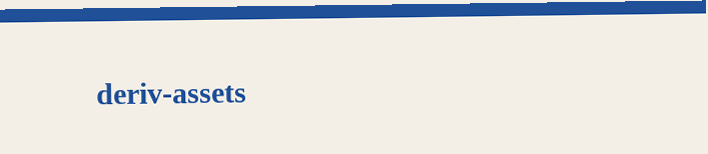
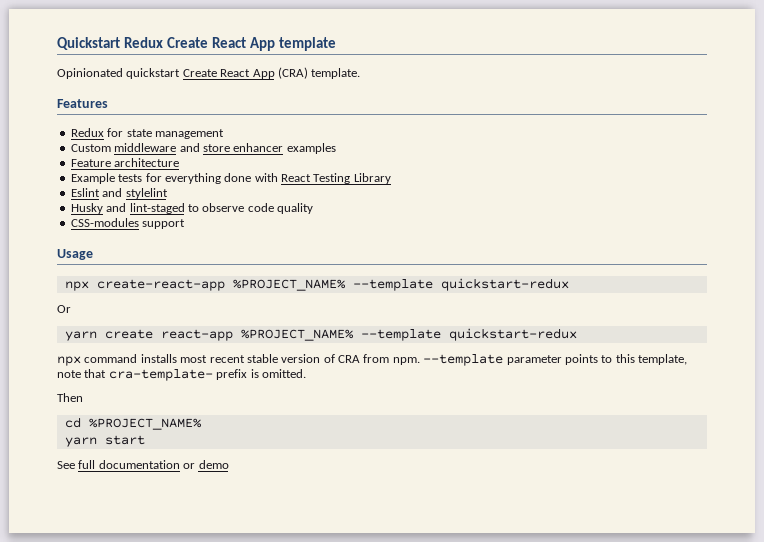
[96,81,247,105] deriv-assets -> [57,37,336,51] [57,67,361,79] [57,99,108,108] [70,128,224,139] [70,143,336,154] [70,158,180,167] [70,173,391,184] [70,188,168,199] [70,203,313,214] [70,218,186,229] [57,249,93,260] [64,278,569,291] [57,305,71,313] [64,328,577,341] [57,354,687,366] [57,369,306,381] [57,393,83,402] [64,417,202,430] [64,435,145,447] [57,460,229,469] Quickstart Redux Create React App template // Opinionated quickstart Create React App (CRA) template. // Features // Redux for state management // Custom middleware and store enhancer examples // Feature architecture // Example tests for everything done with React Testing Library // Eslint and stylelint // Husky and lint-staged to observe code quality // CSS-modules support // Usage // npx create-react-app %PROJECT_NAME% --template quickstart-redux // Or // yarn create react-app %PROJECT_NAME% --template quickstart-redux // npx command installs most recent stable version of CRA from npm. --template parameter points to this template, note that cra-template- prefix is omitted. // Then // cd %PROJECT_NAME% // yarn start // See full documentation or demo

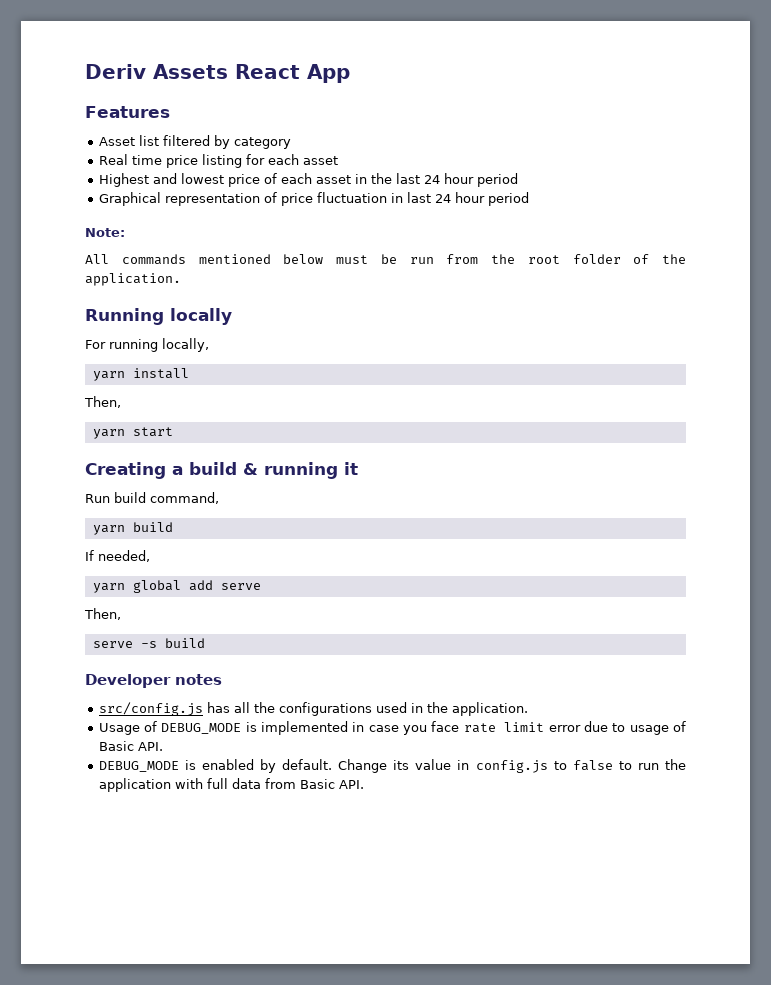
[57,37,336,51] [57,67,361,79] [57,99,108,108] [70,128,224,139] [70,143,336,154] [70,158,180,167] [70,173,391,184] [70,188,168,199] [70,203,313,214] [70,218,186,229] [57,249,93,260] [64,278,569,291] [57,305,71,313] [64,328,577,341] [57,354,687,366] [57,369,306,381] [57,393,83,402] [64,417,202,430] [64,435,145,447] [57,460,229,469] Quickstart Redux Create React App template // Opinionated quickstart Create React App (CRA) template. // Features // Redux for state management // Custom middleware and store enhancer examples // Feature architecture // Example tests for everything done with React Testing Library // Eslint and stylelint // Husky and lint-staged to observe code quality // CSS-modules support // Usage // npx create-react-app %PROJECT_NAME% --template quickstart-redux // Or // yarn create react-app %PROJECT_NAME% --template quickstart-redux // npx command installs most recent stable version of CRA from npm. --template parameter points to this template, note that cra-template- prefix is omitted. // Then // cd %PROJECT_NAME% // yarn start // See full documentation or demo -> [85,64,350,83] [85,106,170,118] [98,135,291,149] [98,154,338,168] [98,173,518,187] [98,192,529,206] [85,228,125,237] [85,254,686,265] [85,273,181,286] [85,308,232,325] [85,338,209,352] [92,368,189,381] [84,396,121,408] [92,427,173,439] [85,462,358,479] [85,492,219,504] [92,522,173,535] [85,550,150,562] [92,580,261,593] [84,608,121,620] [92,638,205,648] [85,674,222,688] [98,702,528,716] [98,721,686,735] [98,741,163,751] [98,759,686,773] [98,778,364,792] Deriv Assets React App // Features // Asset list filtered by category // Real time price listing for each asset // Highest and lowest price of each asset in the last 24 hour period // Graphical representation of price fluctuation in last 24 hour period // Note: // All commands mentioned below must be run from the root folder of the application. // Running locally // For running locally, // yarn install // Then, // yarn start // Creating a build & running it // Run build command, // yarn build // If needed, // yarn global add serve // Then, // serve -s build // Developer notes // src/config.js has all the configurations used in the application. // Usage of DEBUG_MODE is implemented in case you face rate limit error due to usage of Basic API. // DEBUG_MODE is enabled by default. Change its value in config.js to false to run the application with full data from Basic API.

